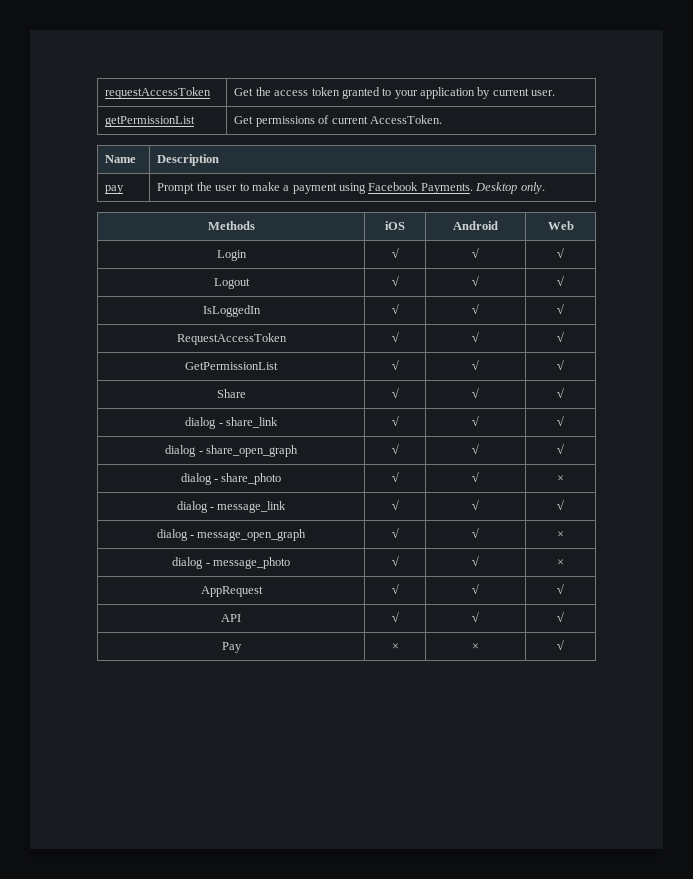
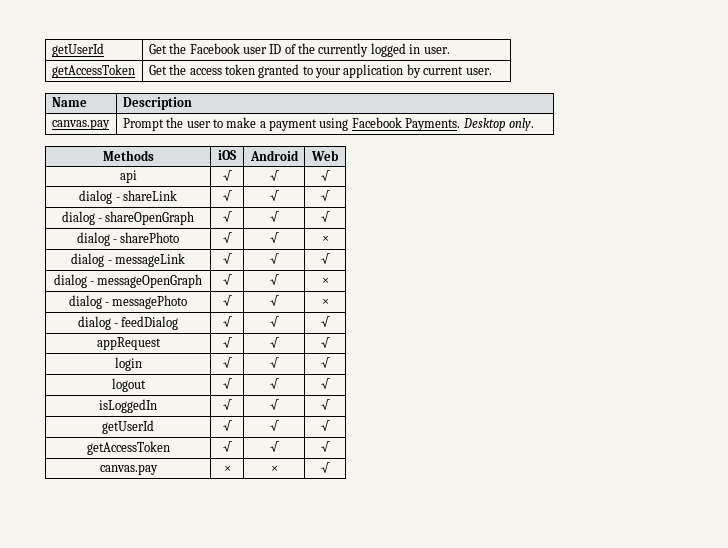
[105,87,212,99] requestAccessToken -> [51,43,104,57] [148,43,450,57] [51,64,135,78] getUserId | Get the Facebook user ID of the currently logged in user. // getAccessToken
[105,116,196,127] [234,115,442,127] // getPermissionList | Get permissions of current AccessToken. -> (492, 71) none
[105,185,125,194] pay -> [51,119,110,130] canvas.pay
[216,250,247,261] [391,247,399,258] [472,247,479,258] [557,247,564,258] [213,278,250,289] [391,275,399,286] [472,275,479,286] [557,275,564,286] [202,305,261,317] [391,303,399,314] [472,303,479,314] [557,303,564,314] [176,333,287,345] [391,331,399,342] [472,331,479,342] [557,331,564,342] [185,362,278,370] [391,359,399,370] [472,359,479,370] [557,359,564,370] [216,389,246,398] [391,387,399,398] [472,387,479,398] [557,387,564,398] [185,417,278,429] [391,415,399,426] [472,415,479,426] [557,415,564,426] [165,445,298,457] [391,443,399,454] [472,443,479,454] [557,443,564,454] [180,473,282,485] [391,471,399,482] [472,471,479,482] [557,475,564,482] [176,501,287,513] [391,499,399,510] [472,499,479,510] [557,499,564,510] [156,529,307,541] [391,527,399,538] [472,527,479,538] [557,531,564,538] [172,557,290,569] [391,555,399,566] [472,555,479,566] [557,559,564,566] [200,586,263,597] [391,583,399,594] [472,583,479,594] [557,583,564,594] [221,614,241,622] [391,611,399,622] [472,611,479,622] [557,611,564,622] [221,642,242,653] Login | √ | √ | √ // Logout | √ | √ | √ // IsLoggedIn | √ | √ | √ // RequestAccessToken | √ | √ | √ // GetPermissionList | √ | √ | √ // Share | √ | √ | √ // dialog - share_link | √ | √ | √ // dialog - share_open_graph | √ | √ | √ // dialog - share_photo | √ | √ | × // dialog - message_link | √ | √ | √ // dialog - message_open_graph | √ | √ | × // dialog - message_photo | √ | √ | × // AppRequest | √ | √ | √ // API | √ | √ | √ // Pay -> [119,170,137,183] [222,170,232,181] [269,170,279,181] [320,170,330,181] [79,190,177,204] [222,190,232,201] [269,190,279,201] [320,190,330,201] [61,211,195,225] [222,211,232,222] [269,211,279,222] [320,211,330,222] [76,232,180,246] [222,232,232,243] [269,232,279,243] [321,235,329,242] [71,253,185,267] [222,253,232,264] [269,253,279,264] [320,253,330,264] [53,274,203,288] [222,274,232,285] [269,274,279,285] [321,277,329,284] [68,295,188,309] [222,295,232,306] [269,295,279,306] [321,298,329,305] [77,316,179,330] [222,316,232,327] [269,316,279,327] [320,316,330,327] [96,337,161,350] [222,337,232,348] [269,337,279,348] [320,337,330,348] [114,357,142,371] [222,357,232,368] [269,357,279,368] [320,357,330,368] [111,378,146,392] [222,378,232,389] [269,378,279,389] [320,378,330,389] [99,399,157,413] [222,399,232,410] [269,399,279,410] [320,399,330,410] [102,420,154,434] [222,420,232,431] [269,420,279,431] [320,420,330,431] [86,441,170,455] [222,441,232,452] [269,441,279,452] [320,441,330,452] [99,464,158,475] api | √ | √ | √ // dialog - shareLink | √ | √ | √ // dialog - shareOpenGraph | √ | √ | √ // dialog - sharePhoto | √ | √ | × // dialog - messageLink | √ | √ | √ // dialog - messageOpenGraph | √ | √ | × // dialog - messagePhoto | √ | √ | × // dialog - feedDialog | √ | √ | √ // appRequest | √ | √ | √ // login | √ | √ | √ // logout | √ | √ | √ // isLoggedIn | √ | √ | √ // getUserId | √ | √ | √ // getAccessToken | √ | √ | √ // canvas.pay

